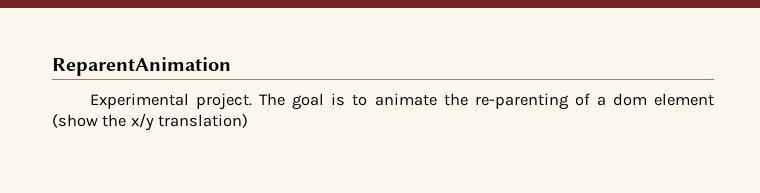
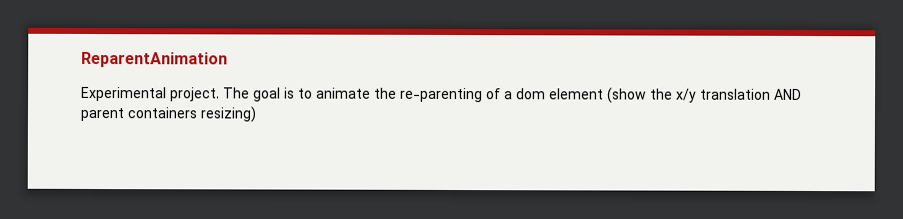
[158,114,249,128] translation) -> [700,88,802,100] [80,106,257,123] translation AND parent containers resizing)

